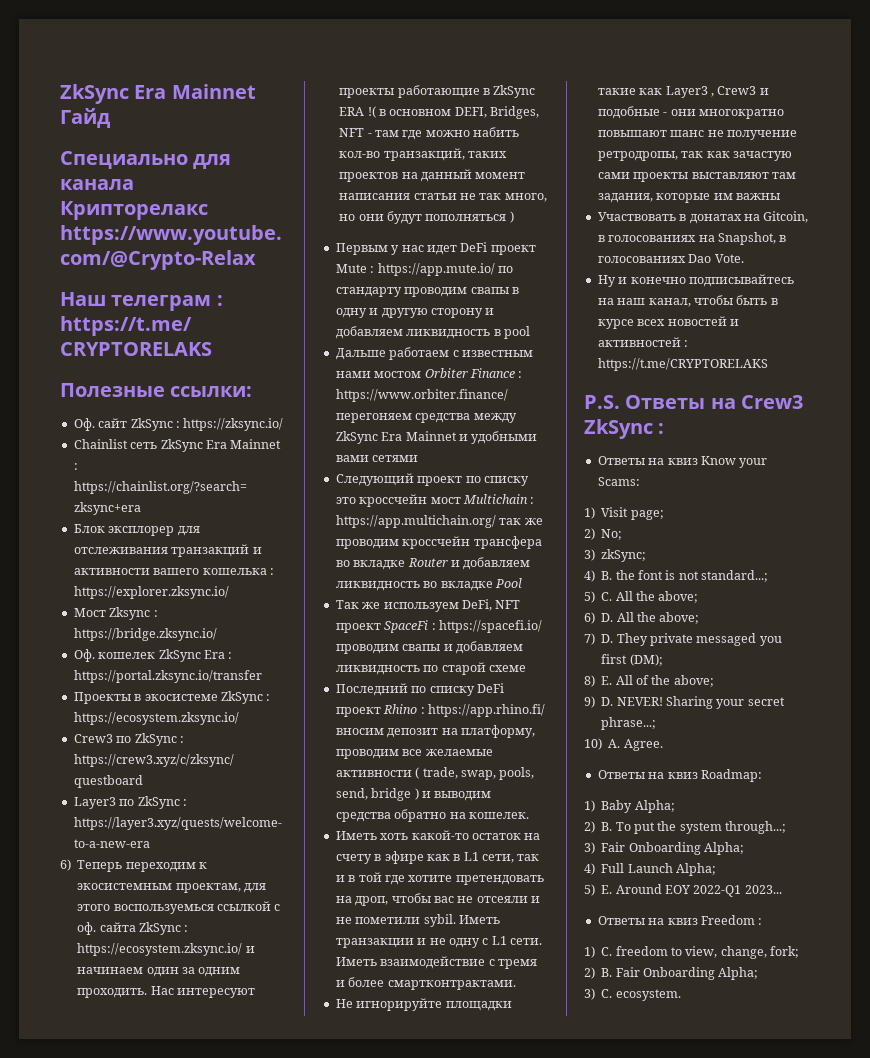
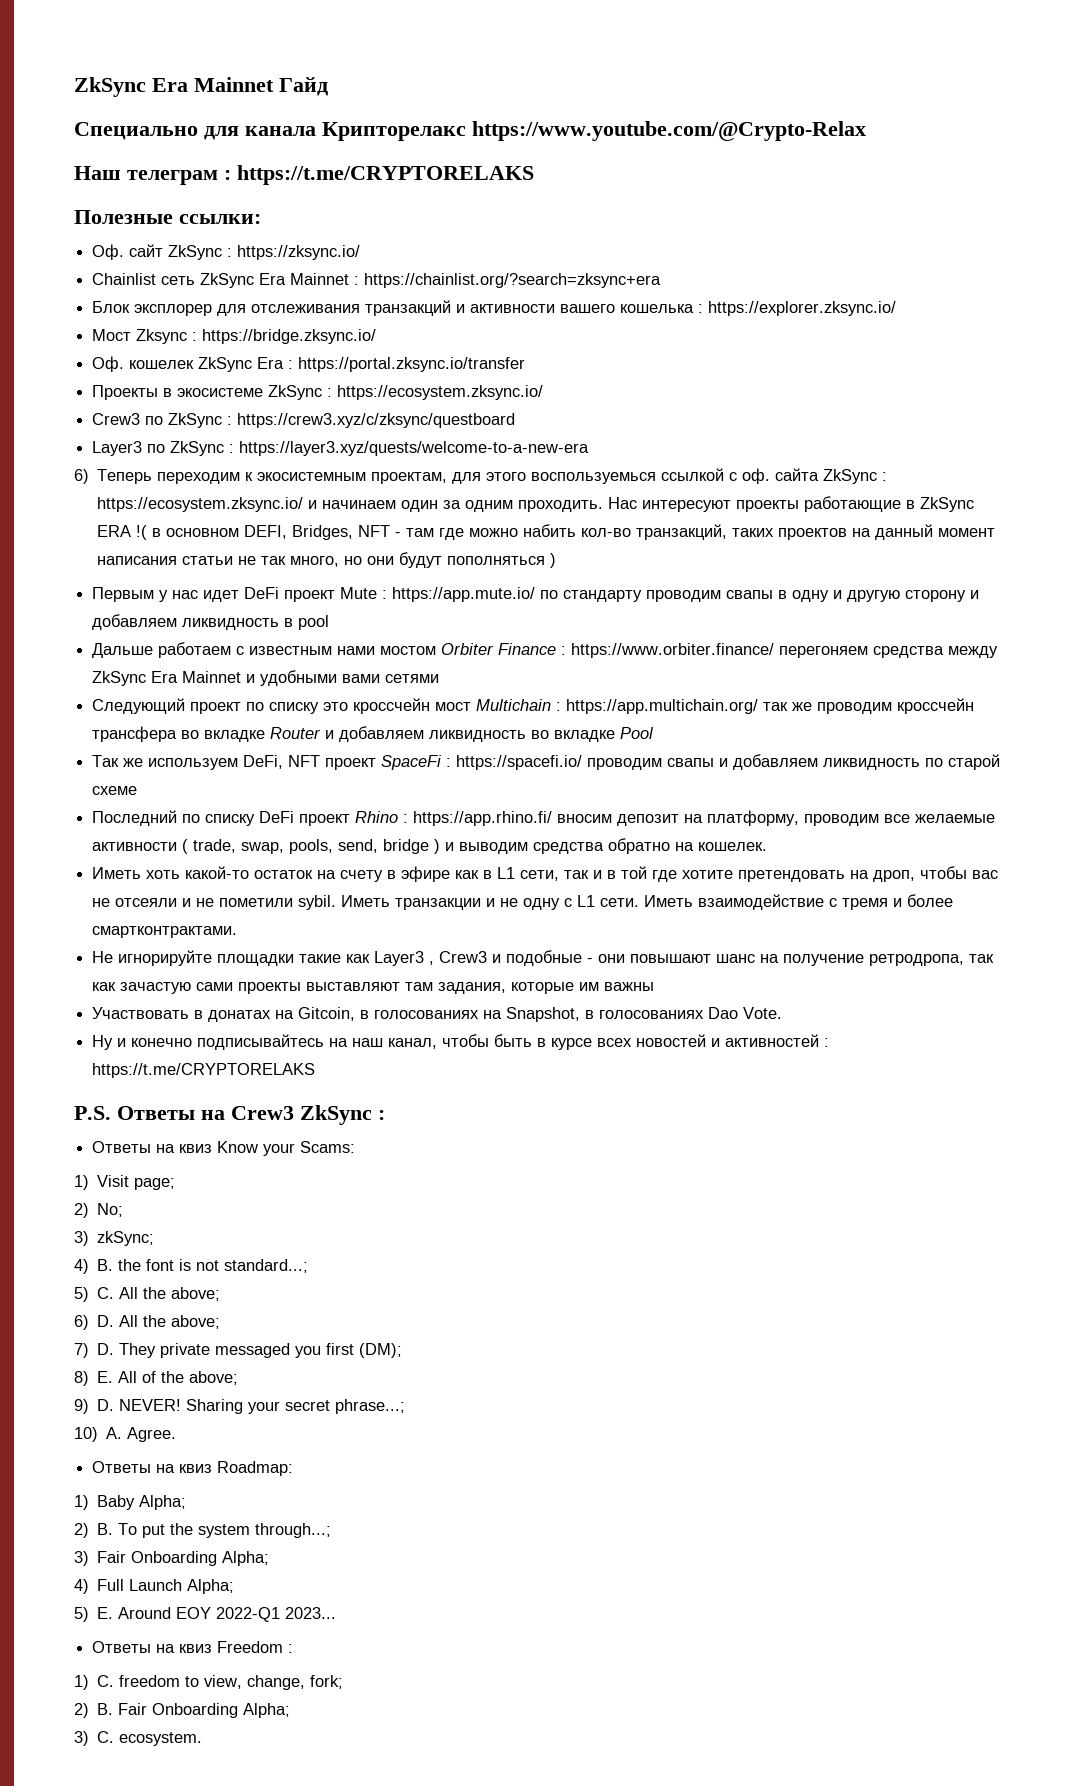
[698,109,784,119] многократно -> (626, 958) none
[707,130,797,140] [597,151,678,161] не получение ретродропы, -> [760,954,965,966] на получение ретродропа,

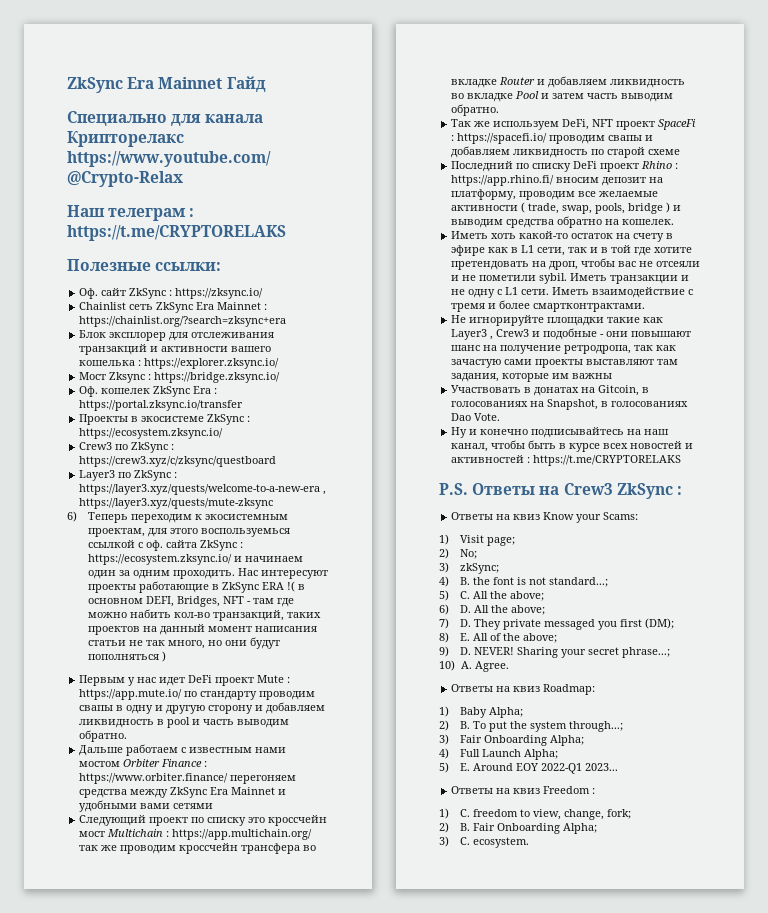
(590, 448) none -> [323,491,327,495] [79,498,274,509] , https://layer3.xyz/quests/mute-zksync
(330, 622) none -> [192,719,290,728] [79,730,128,742] и часть выводим обратно.
(655, 733) none -> [541,93,674,102] [451,104,500,116] и затем часть выводим обратно.
[338,839,379,853] send, -> (626, 208) none

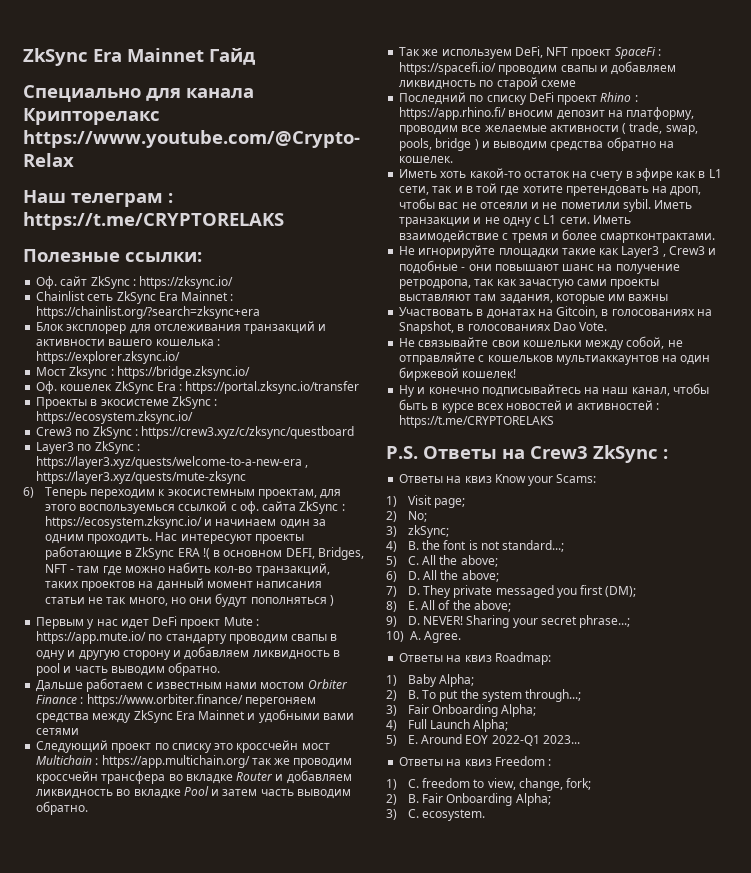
(501, 417) none -> [399,336,683,350] [399,352,711,365] [399,367,517,381] // Не связывайте свои кошельки между собой, не отправляйте с кошельков мультиаккаунтов на один биржевой кошелек!

